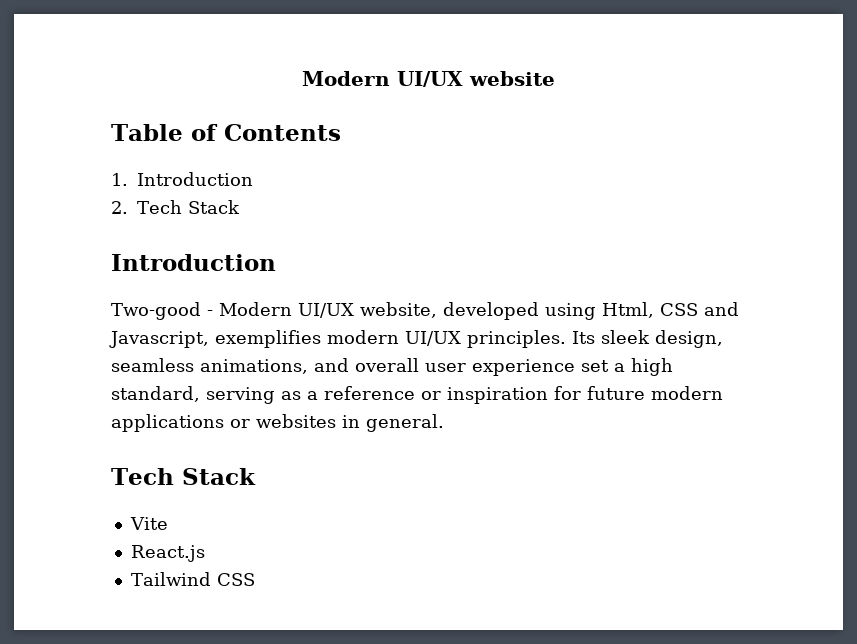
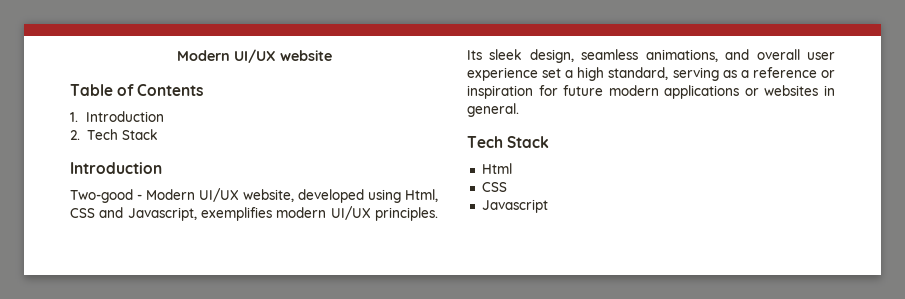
[129,517,168,530] [130,545,205,562] [130,572,255,586] Vite // React.js // Tailwind CSS -> [481,163,512,174] [481,182,507,192] [481,199,548,213] Html // CSS // Javascript

